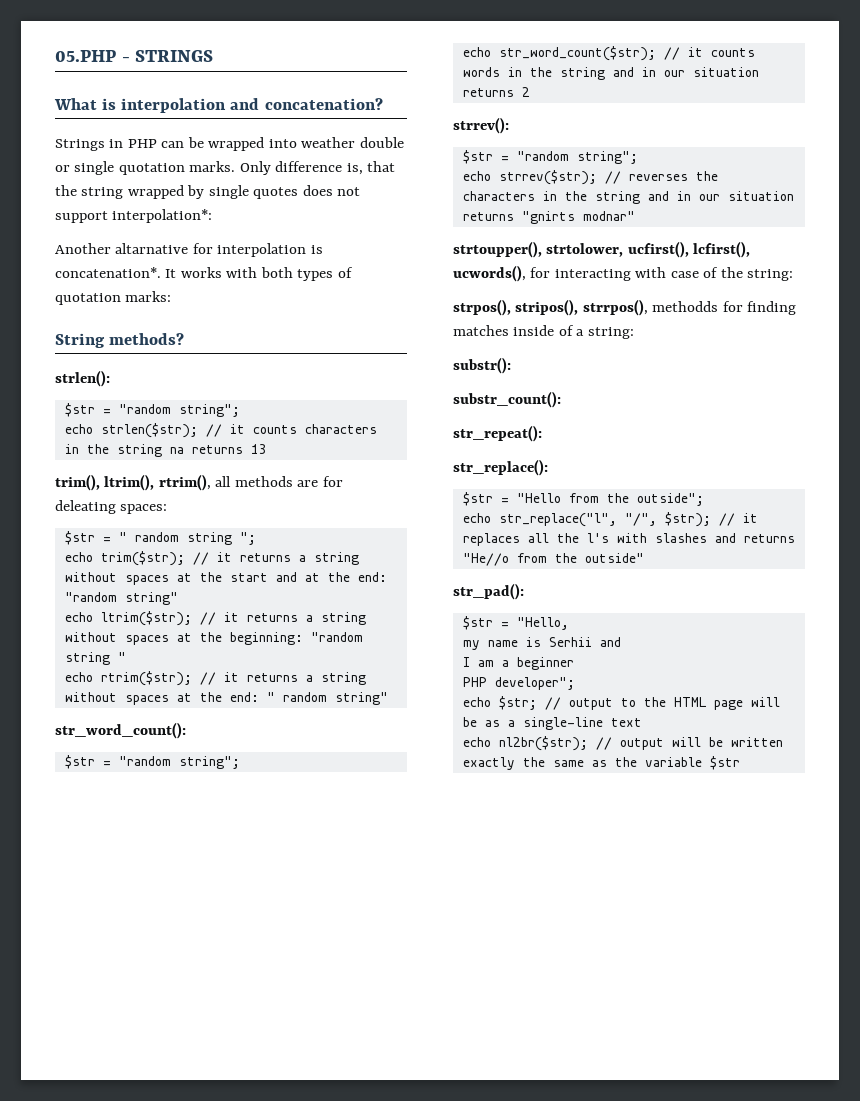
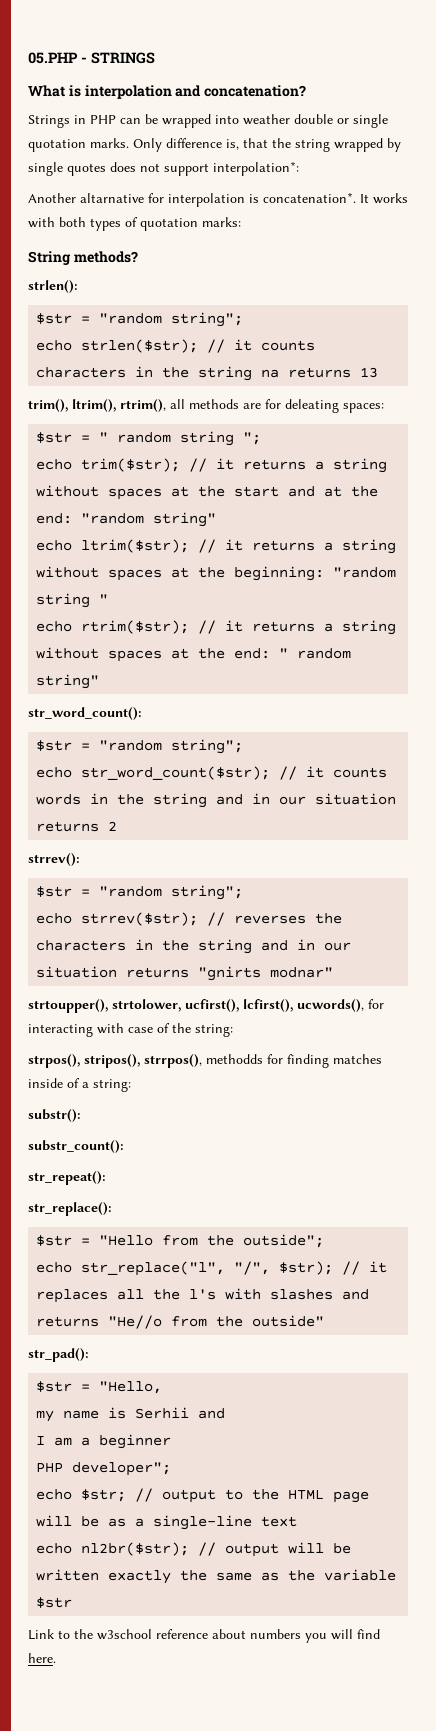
(740, 763) none -> [28,1629,380,1643] [28,1653,56,1663] // Link to the w3school reference about numbers you will find here.

